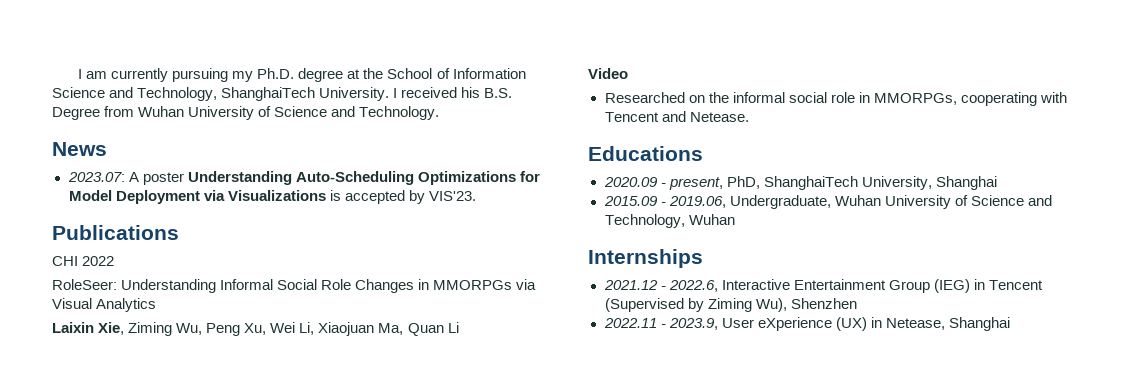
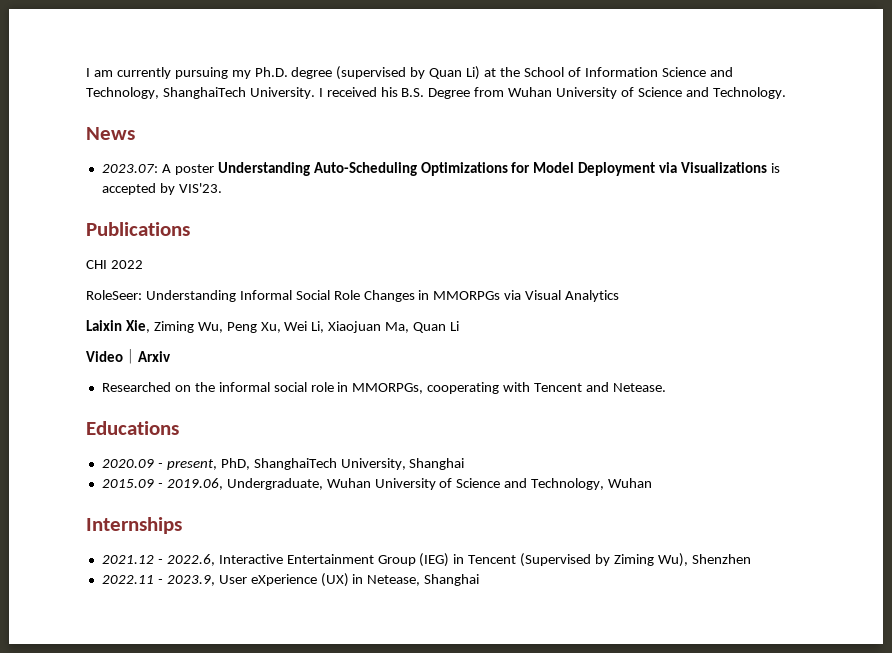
(344, 75) none -> [336,66,481,80] (supervised by Quan Li)
(628, 73) none -> [123,349,171,364] ｜Arxiv

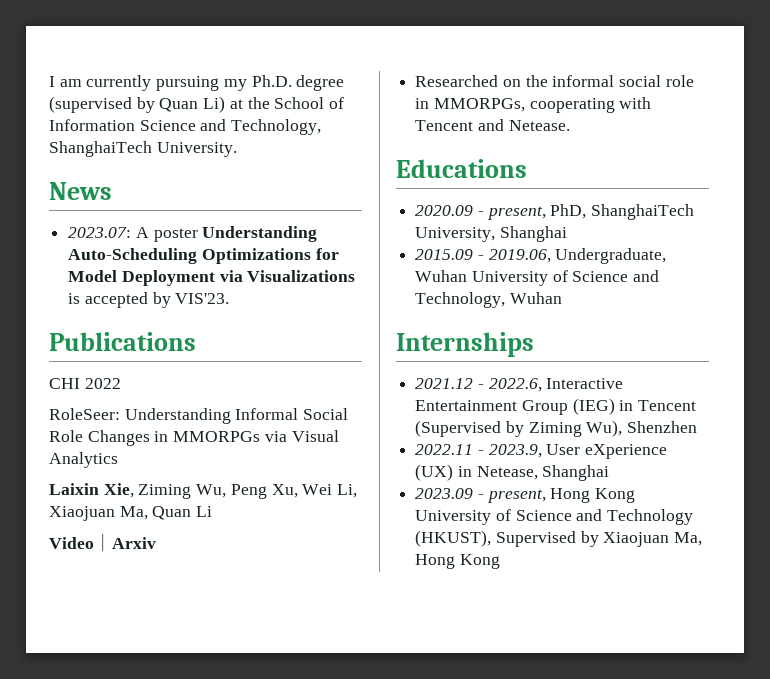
[318,87,786,99] I received his B.S. Degree from Wuhan University of Science and Technology. -> (237, 149) none
(480, 580) none -> [415,488,636,503] [415,509,694,525] [415,530,703,547] [415,554,500,569] // 2023.09 - present, Hong Kong University of Science and Technology (HKUST), Supervised by Xiaojuan Ma, Hong Kong

